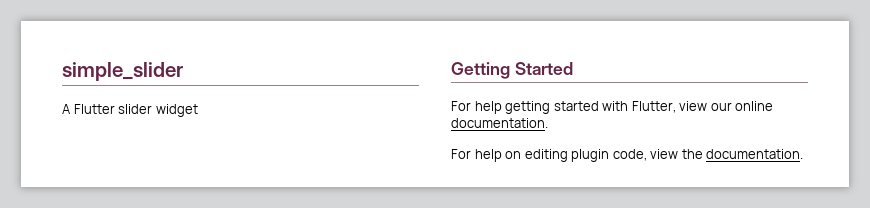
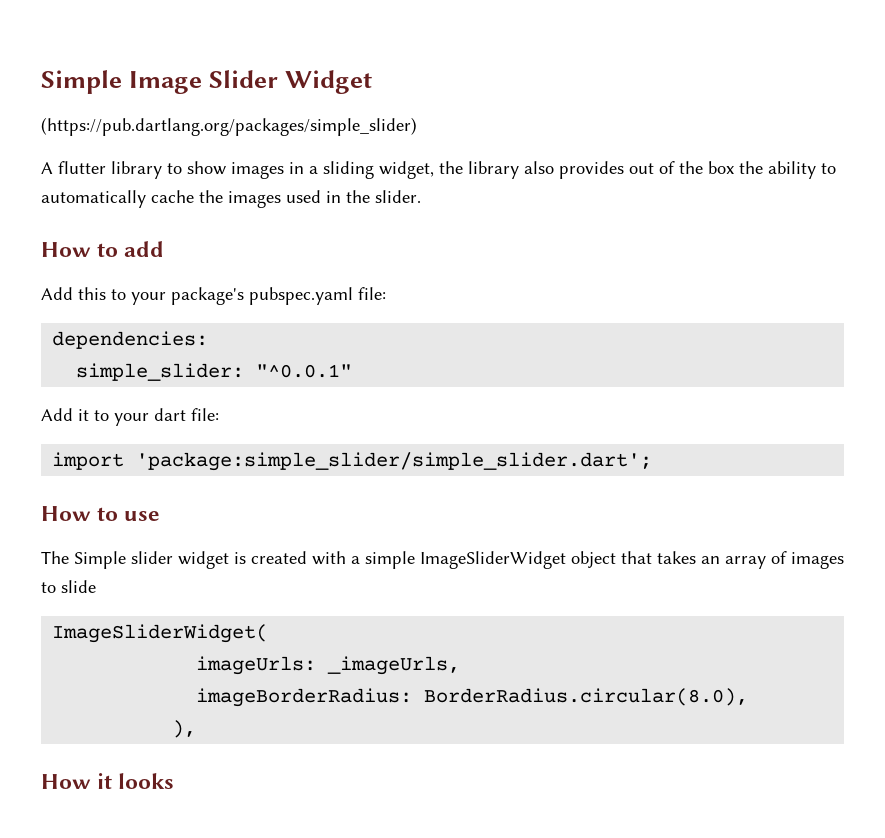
[62,62,183,81] [62,104,198,117] [451,62,573,79] [451,101,774,114] [451,118,548,128] [451,149,804,162] simple_slider // A Flutter slider widget // Getting Started // For help getting started with Flutter, view our online documentation. // For help on editing plugin code, view the documentation. -> [41,70,373,94] [41,117,417,136] [41,161,836,179] [41,190,421,208] [41,241,165,257] [41,287,386,305] [52,331,209,349] [76,363,353,381] [41,408,219,426] [52,452,653,471] [41,506,161,521] [41,551,844,569] [41,580,96,593] [52,624,269,643] [196,656,461,675] [196,688,749,707] [172,720,197,738] [41,773,175,789] Simple Image Slider Widget // (https://pub.dartlang.org/packages/simple_slider) // A flutter library to show images in a sliding widget, the library also provides out of the box the ability to automatically cache the images used in the slider. // How to add // Add this to your package's pubspec.yaml file: // dependencies: // simple_slider: "^0.0.1" // Add it to your dart file: // import 'package:simple_slider/simple_slider.dart'; // How to use // The Simple slider widget is created with a simple ImageSliderWidget object that takes an array of images to slide // ImageSliderWidget( // imageUrls: _imageUrls, // imageBorderRadius: BorderRadius.circular(8.0), // ), // How it looks

